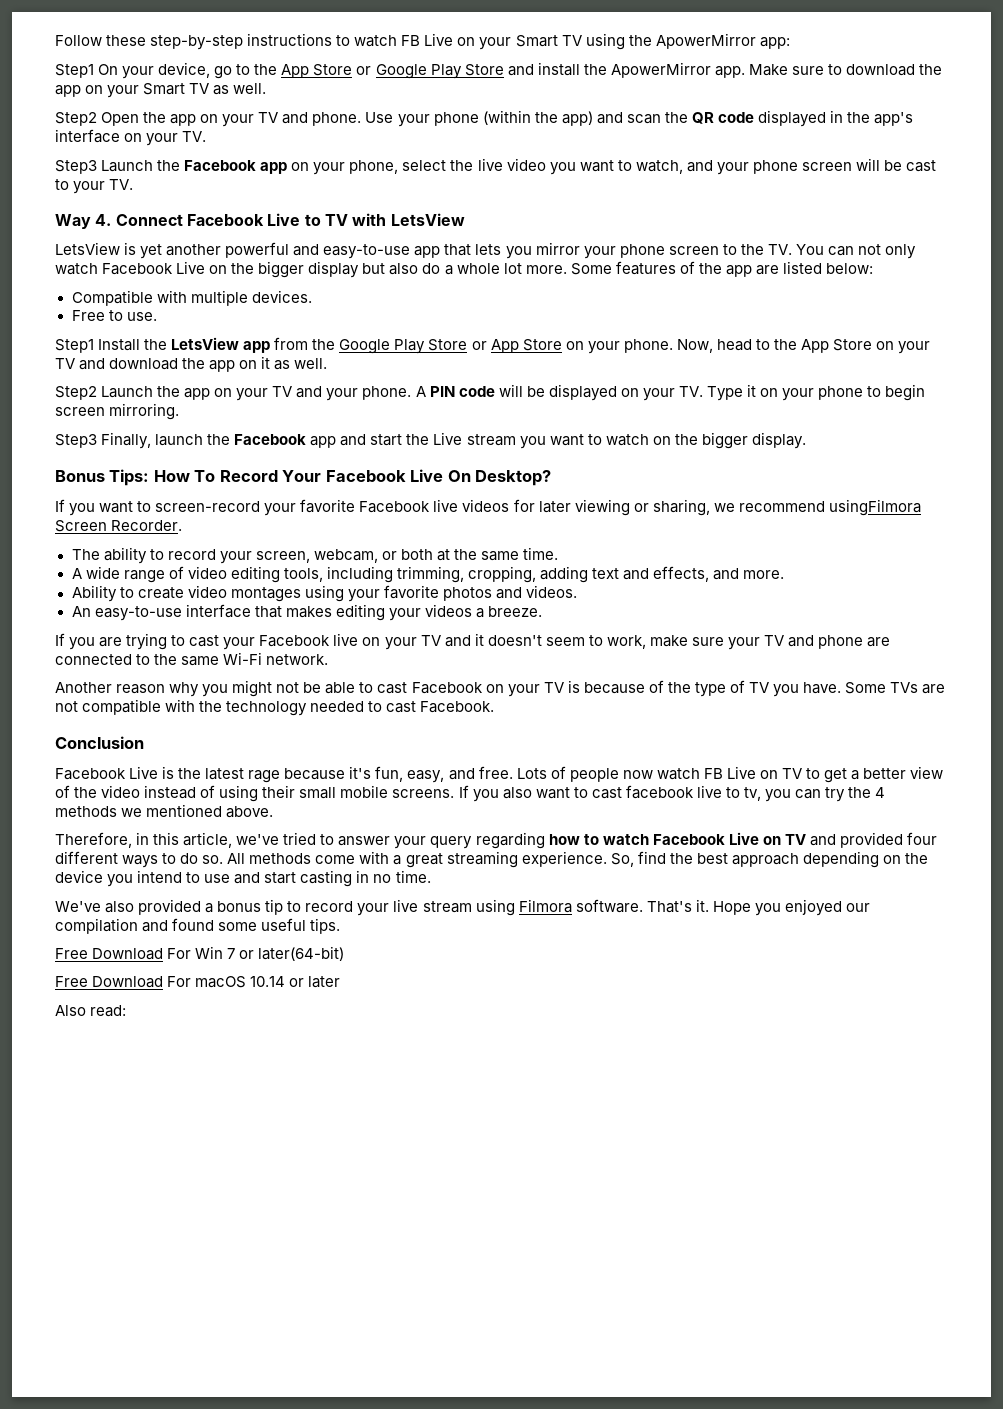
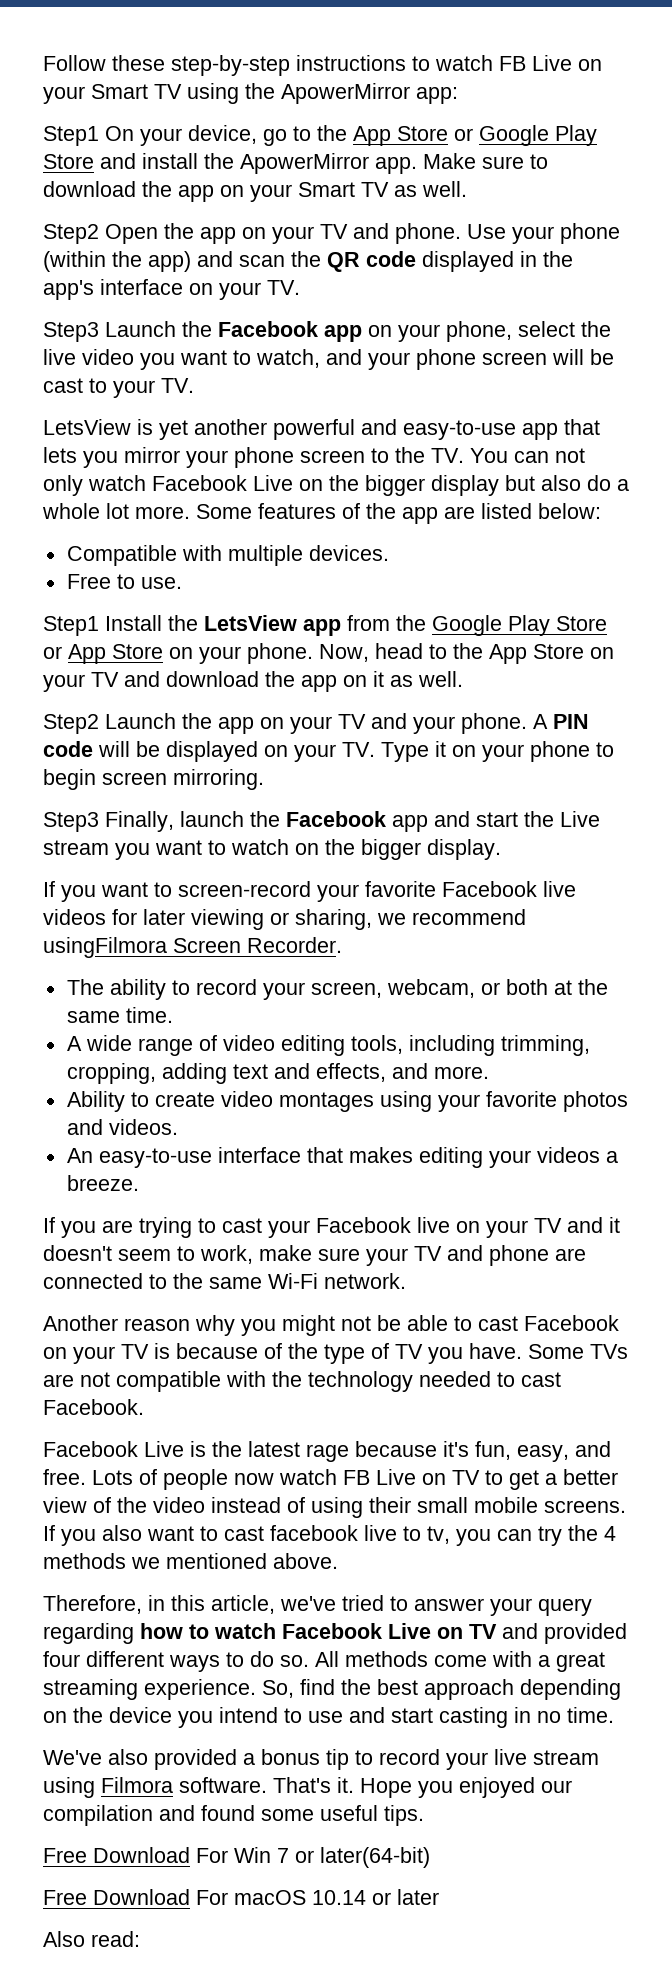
[55,213,465,229] // Way 4. Connect Facebook Live to TV with LetsView -> (194, 385) none
[55,469,552,486] // Bonus Tips: How To Record Your Facebook Live On Desktop? -> (501, 849) none
[55,736,144,749] // Conclusion -> (144, 1407) none

